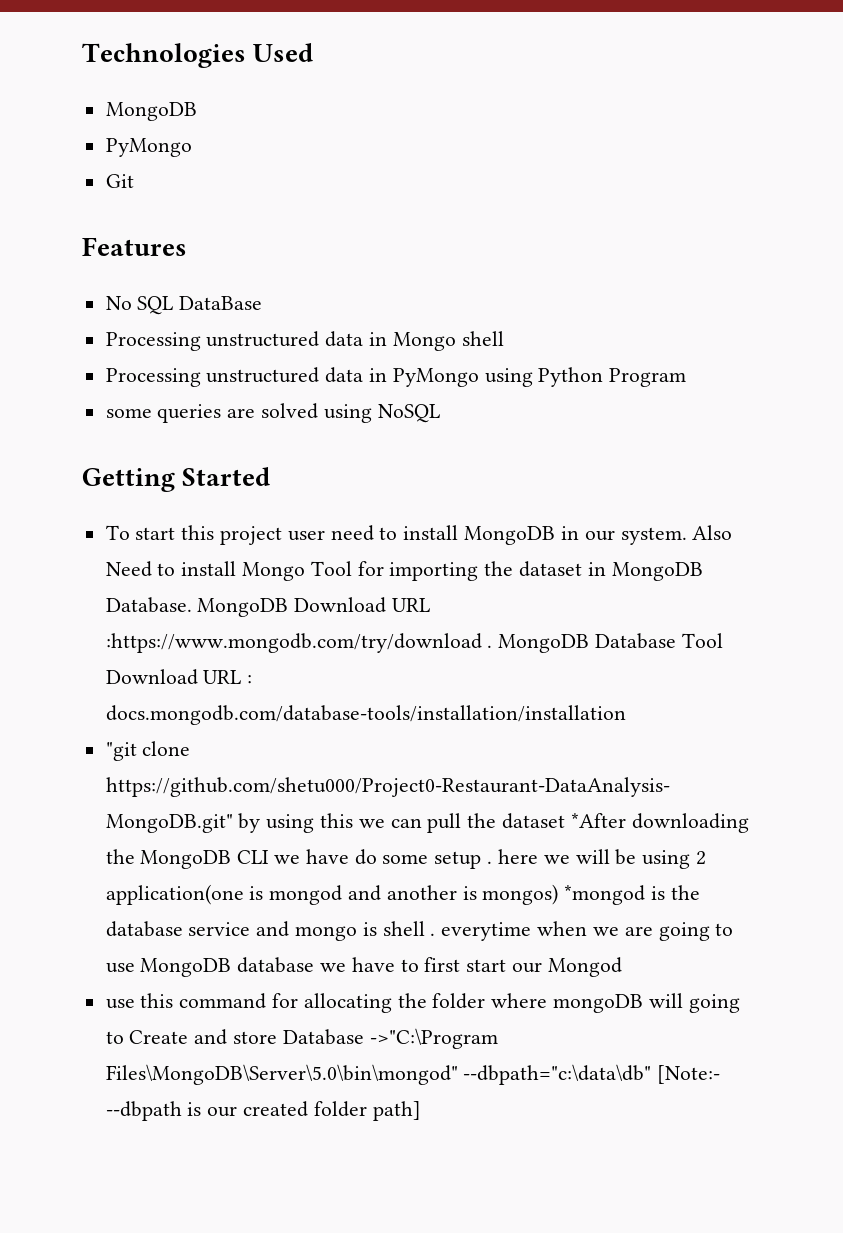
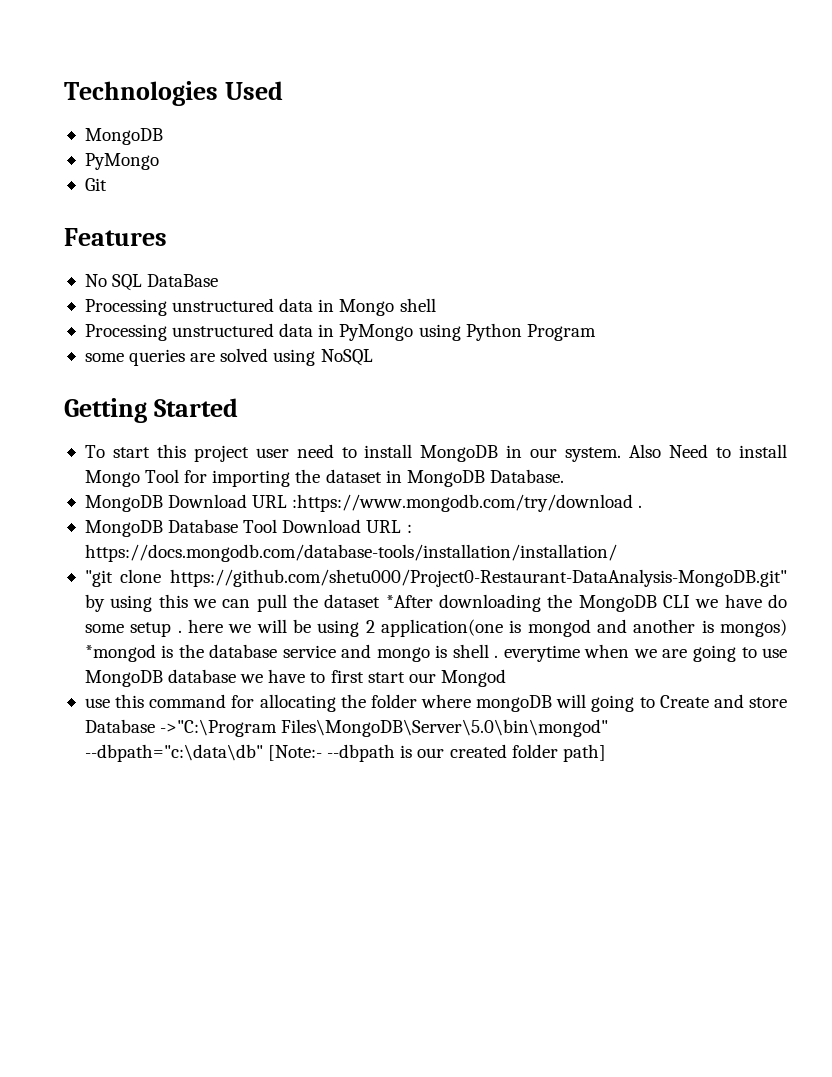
(192, 605) none -> (564, 476) //
(493, 646) none -> (643, 506) //
[105,705,626,725] docs.mongodb.com/database-tools/installation/installation -> [84,544,617,562] https://docs.mongodb.com/database-tools/installation/installation/

